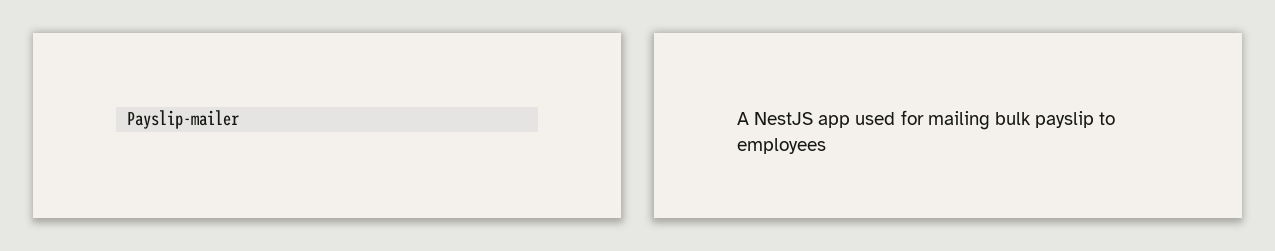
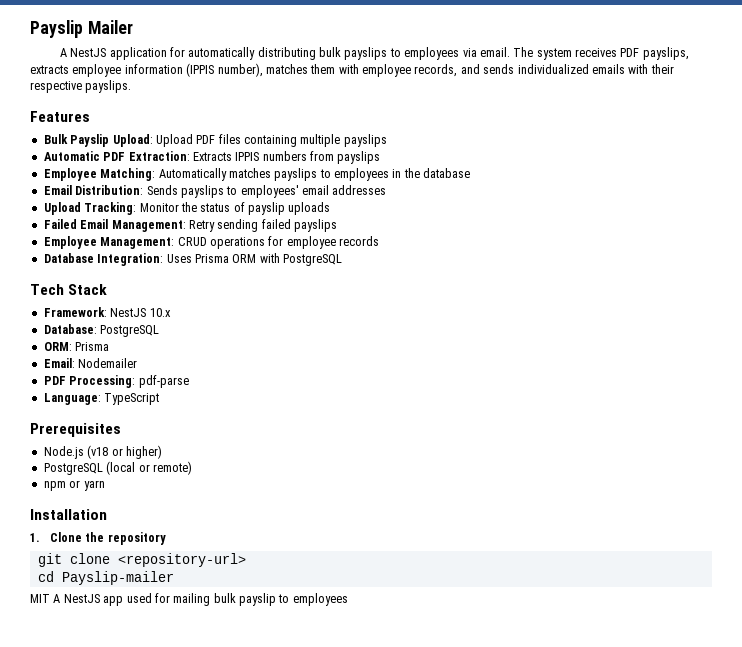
(127, 119) none -> [30,20,133,38] [59,47,689,60] [30,63,674,77] [30,80,132,93] [30,111,90,122] [43,134,387,147] [43,151,381,164] [43,168,471,181] [43,185,387,198] [43,202,331,215] [43,219,337,232] [43,236,379,249] [43,253,342,266] [30,284,108,295] [43,307,171,317] [43,324,160,337] [43,342,110,351] [43,358,138,368] [43,375,189,388] [43,393,160,405] [30,423,121,437] [43,445,162,459] [43,461,192,475] [43,480,105,491] [30,509,107,520] [30,532,166,545] [37,553,246,567] [37,571,54,582] Payslip Mailer // A NestJS application for automatically distributing bulk payslips to employees via email. The system receives PDF payslips, extracts employee information (IPPIS number), matches them with employee records, and sends individualized emails with their respective payslips. // Features // Bulk Payslip Upload: Upload PDF files containing multiple payslips // Automatic PDF Extraction: Extracts IPPIS numbers from payslips // Employee Matching: Automatically matches payslips to employees in the database // Email Distribution: Sends payslips to employees' email addresses // Upload Tracking: Monitor the status of payslip uploads // Failed Email Management: Retry sending failed payslips // Employee Management: CRUD operations for employee records // Database Integration: Uses Prisma ORM with PostgreSQL // Tech Stack // Framework: NestJS 10.x // Database: PostgreSQL // ORM: Prisma // Email: Nodemailer // PDF Processing: pdf-parse // Language: TypeScript // Prerequisites // Node.js (v18 or higher) // PostgreSQL (local or remote) // npm or yarn // Installation // 1. Clone the repository // git clone <repository-url> // cd
(240, 119) none -> [30,594,50,603] MIT

